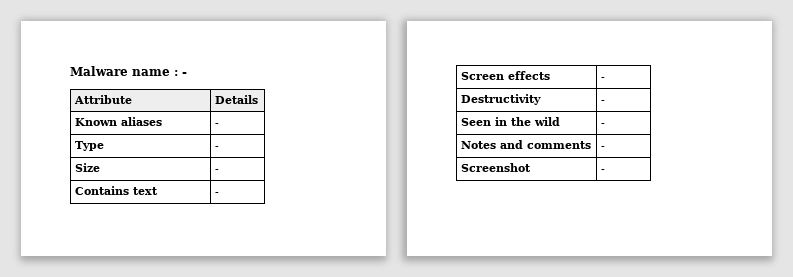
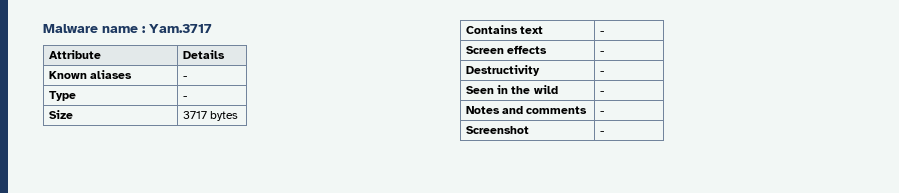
[182,72,187,76] - -> [149,24,212,33] Yam.3717
[214,169,219,172] - -> [182,111,239,121] 3717 bytes

